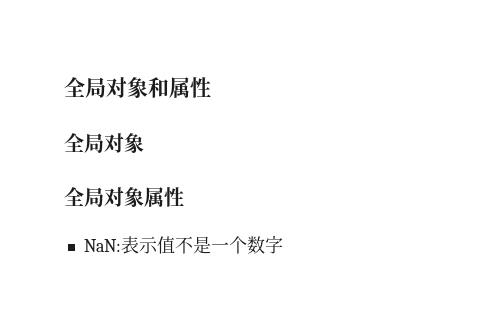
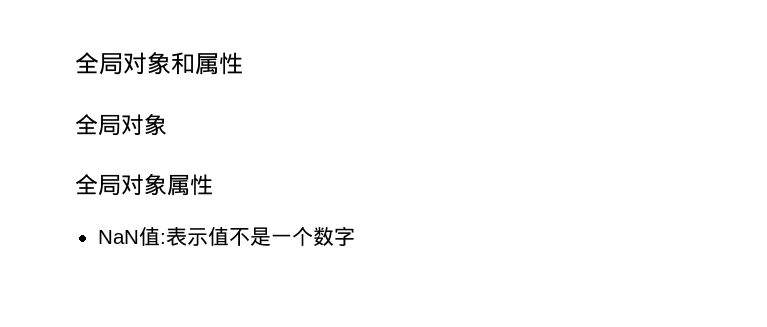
[83,239,121,252] NaN: -> [97,227,166,246] NaN值:

